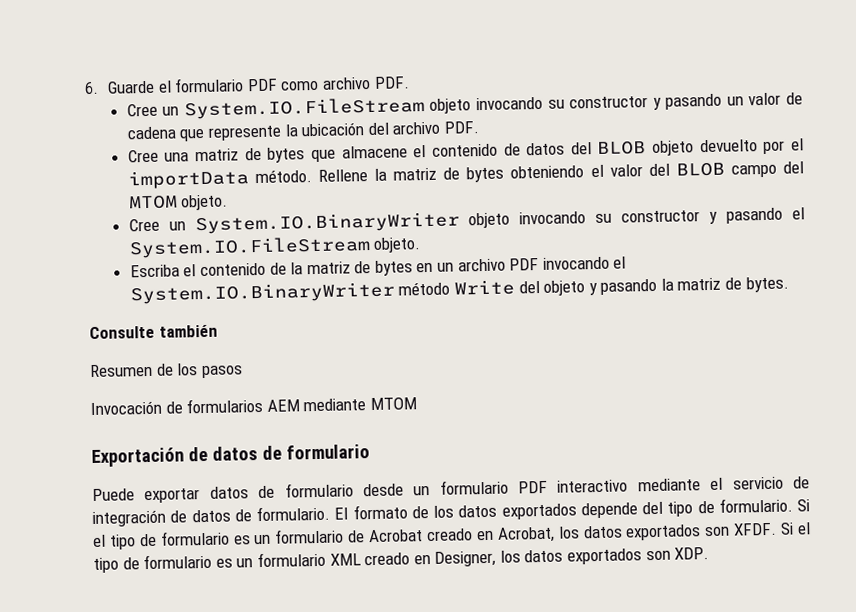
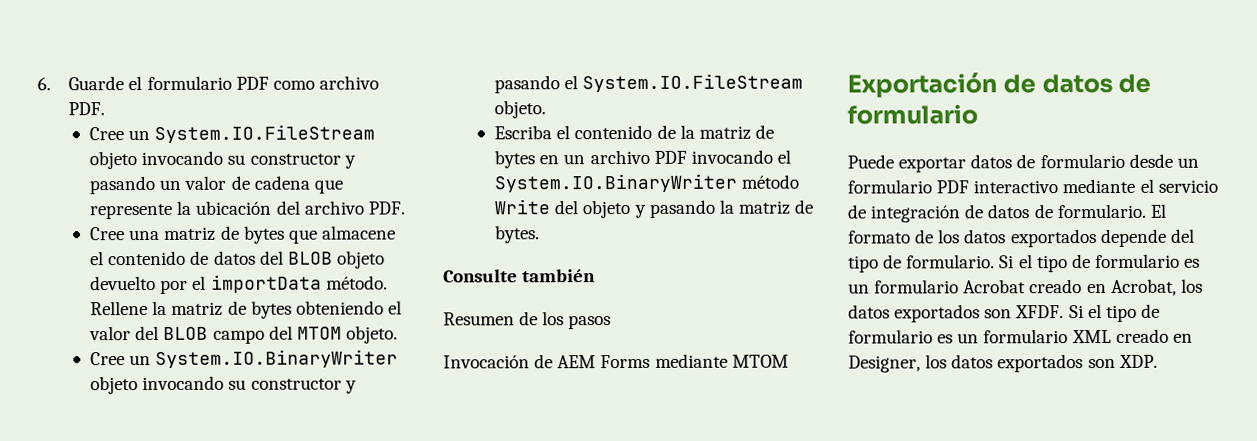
[186,397,300,414] formularios AEM -> [557,354,651,369] AEM Forms
[347,530,366,543] de -> (960, 286) none

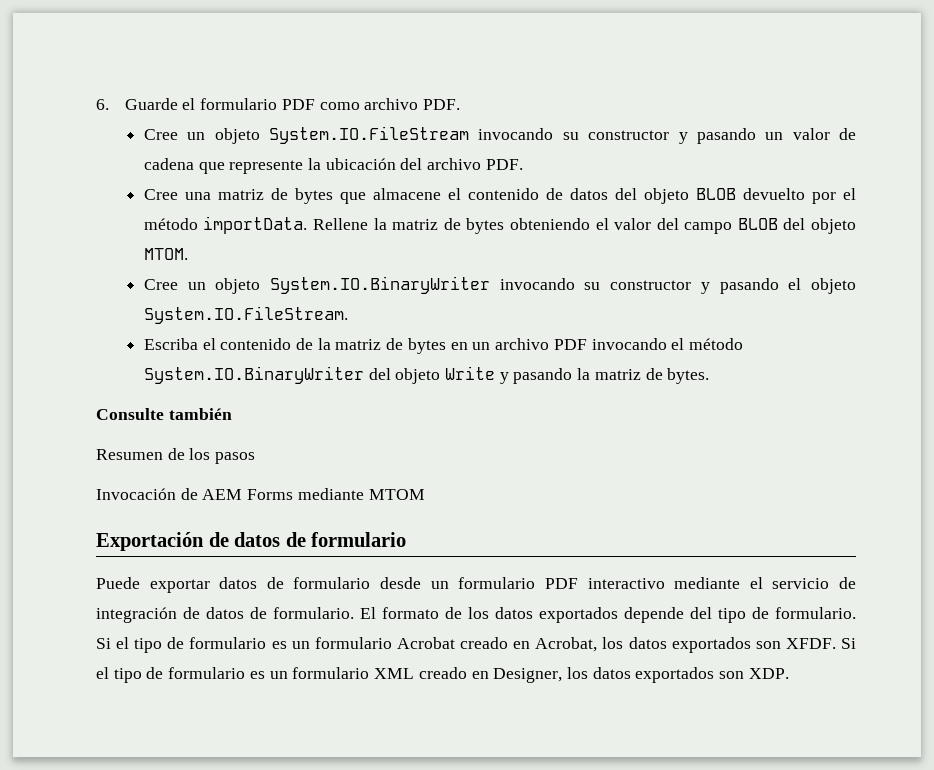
[154,124,376,143] [89,151,138,170] System.IO.FileStream objeto -> [214,126,469,144] objeto System.IO.FileStream
[287,250,385,269] BLOB objeto -> [643,188,736,204] objeto BLOB
[210,274,388,293] importData método. -> [143,216,308,234] método importData.
[163,325,398,344] [90,349,399,368] [90,376,139,395] BLOB campo del MTOM objeto. // Cree un System.IO.BinaryWriter objeto -> [684,218,856,234] [143,248,188,260] [143,276,490,294] campo BLOB del objeto MTOM. // Cree un objeto System.IO.BinaryWriter
[582,73,804,93] [494,100,547,119] System.IO.FileStream objeto. -> [810,278,856,294] [143,306,348,324] objeto System.IO.FileStream.
[494,173,800,193] [494,199,631,219] System.IO.BinaryWriter método Write del objeto -> [689,338,744,350] [143,366,496,384] método System.IO.BinaryWriter del objeto Write

